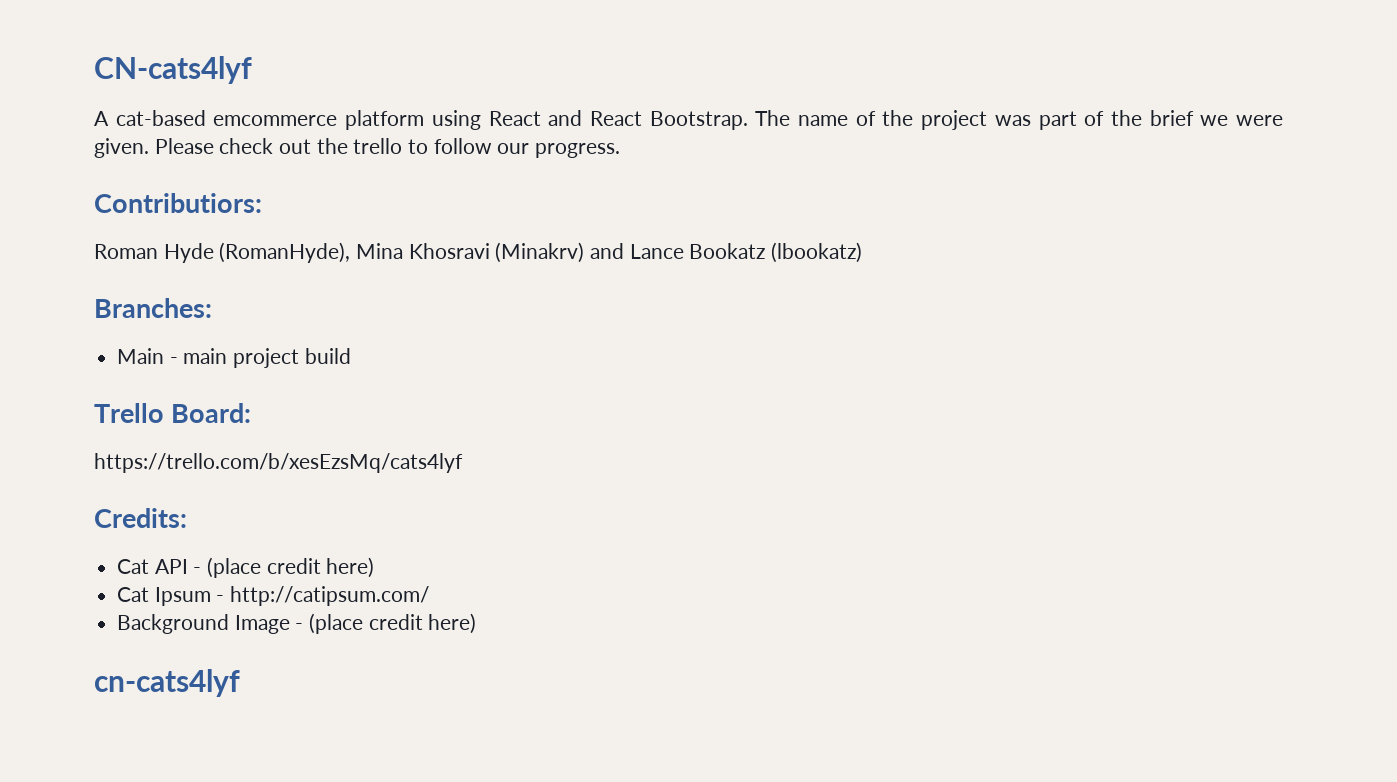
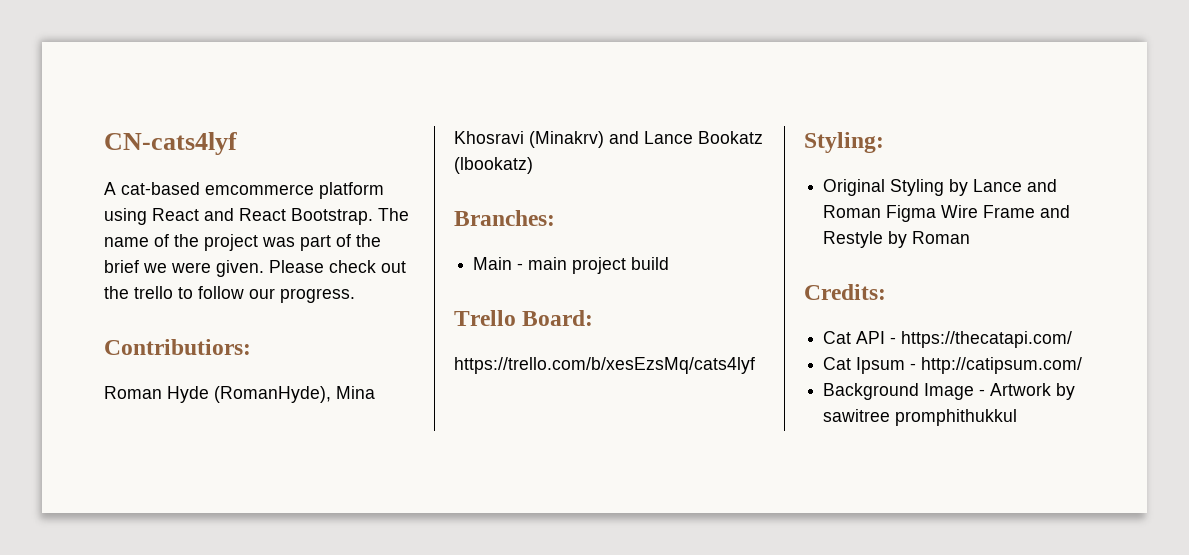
(463, 463) none -> [804,132,884,153] [823,179,1058,196] [823,205,1071,222] [823,231,971,248] // Styling: // Original Styling by Lance and Roman Figma Wire Frame and Restyle by Roman
[207,557,375,578] (place credit here) -> [901,331,1073,348] https://thecatapi.com/
[309,613,477,634] [94,669,240,697] (place credit here) // cn-cats4lyf -> [990,383,1076,400] [823,409,1018,426] Artwork by sawitree promphithukkul

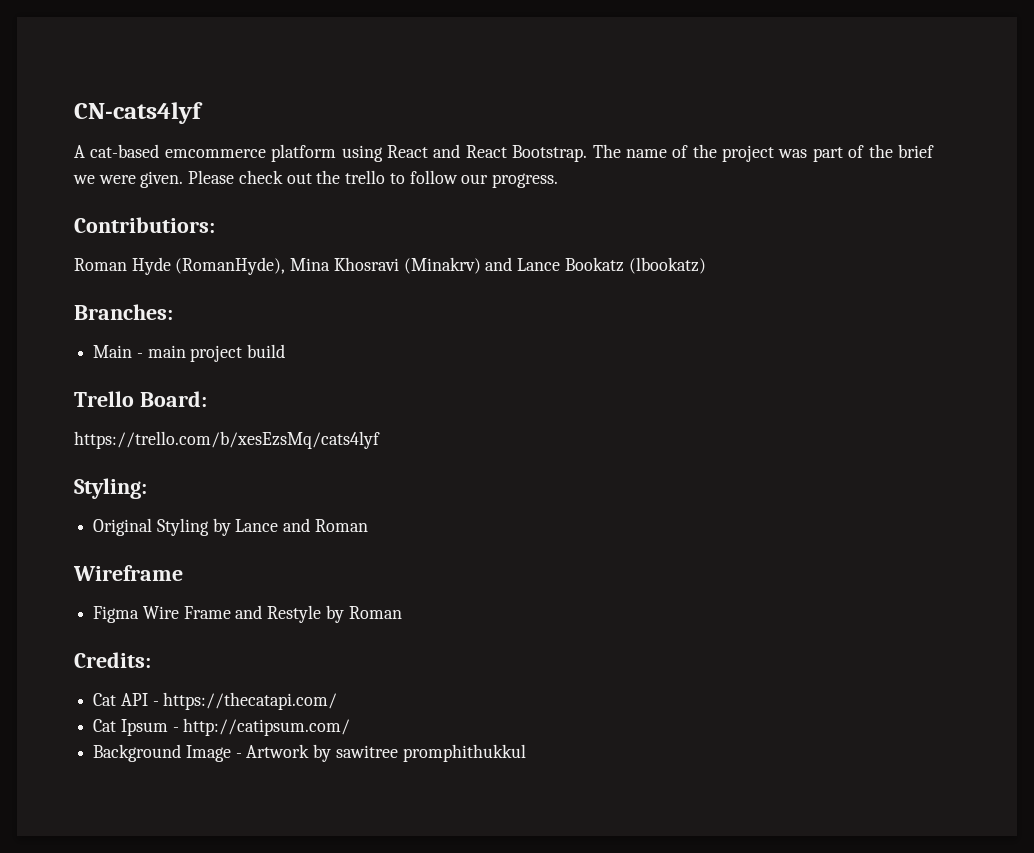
(882, 211) none -> [73,565,183,581] // Wireframe //

